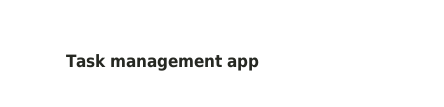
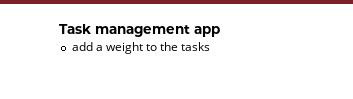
(259, 64) none -> [71,42,211,54] // add a weight to the tasks

